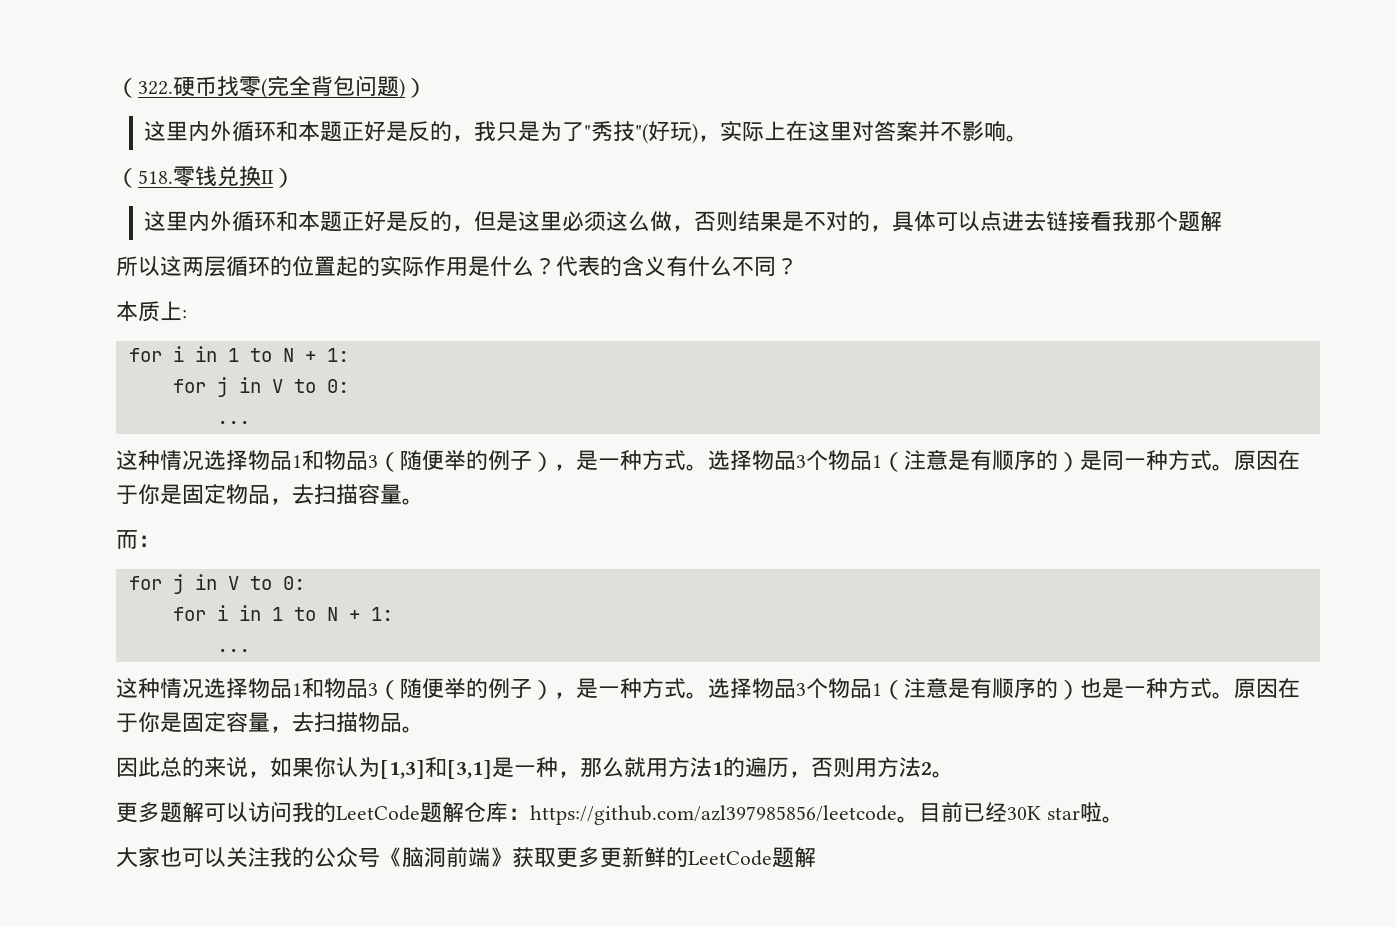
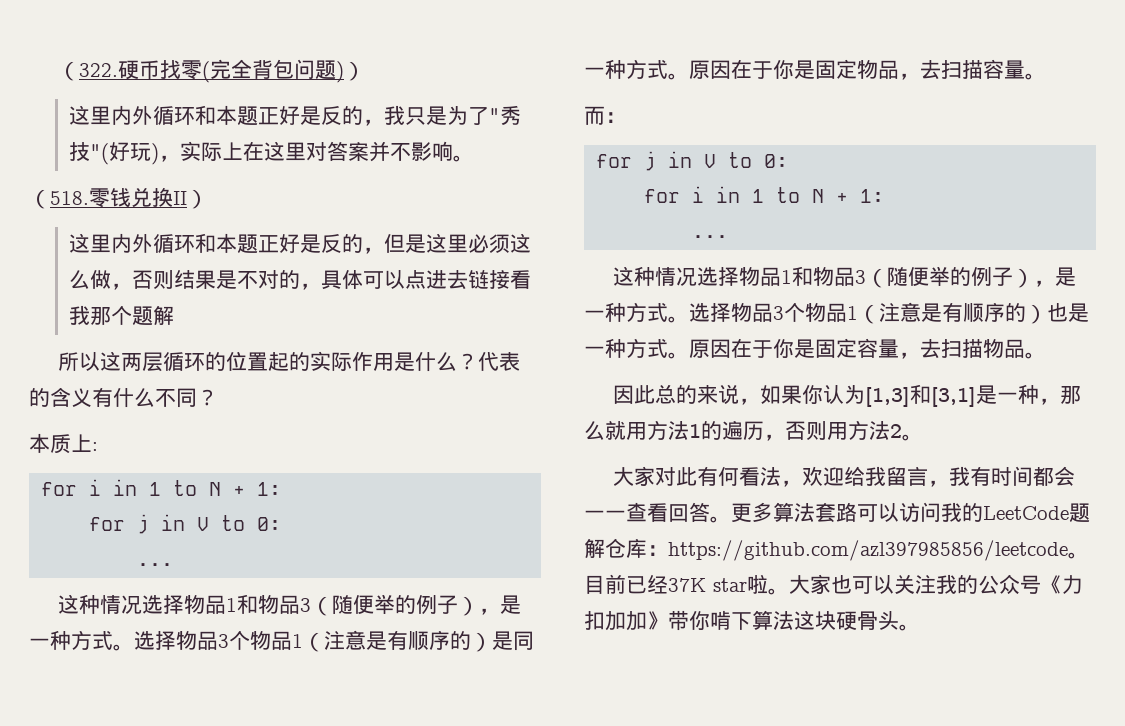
[116,802,204,823] 更多题解 -> [613,466,1076,487] [584,502,857,523] 大家对此有何看法，欢迎给我留言，我有时间都会一一查看回答。更多算法套路
[1007,806,1041,820] 30K -> [668,578,706,592] 37K
(1124, 819) // -> (789, 591) none
[402,846,816,868] 脑洞前端》获取更多更新鲜的LeetCode题解 -> [1062,575,1083,594] [584,610,920,631] 力扣加加》带你啃下算法这块硬骨头。

